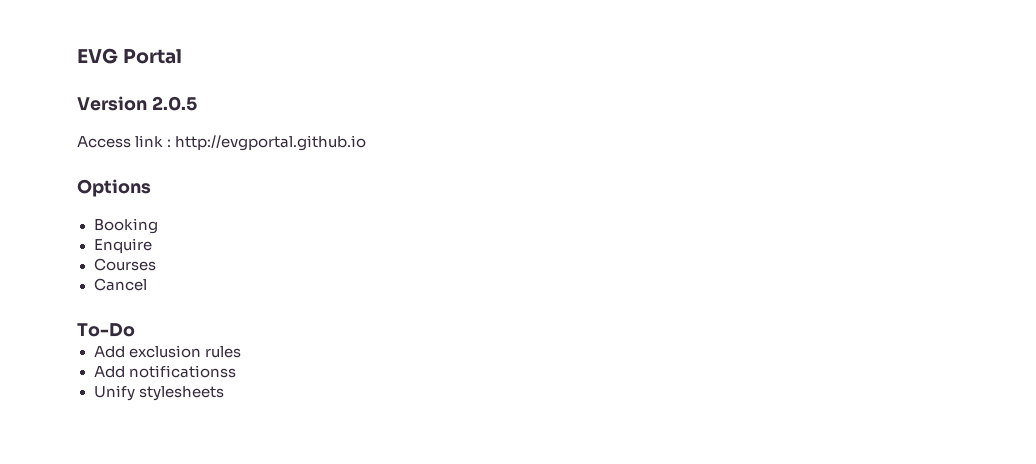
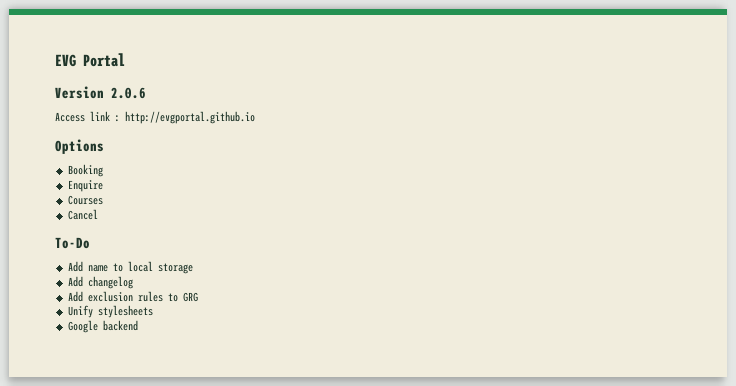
[151,96,197,111] 2.0.5 -> [111,87,146,99] 2.0.6
(135, 330) none -> [67,261,193,274] [67,276,133,289] // Add name to local storage // Add changelog
[93,365,236,378] // Add notificationss -> [167,292,198,302] to GRG
(224, 393) none -> [67,320,138,333] // Google backend

